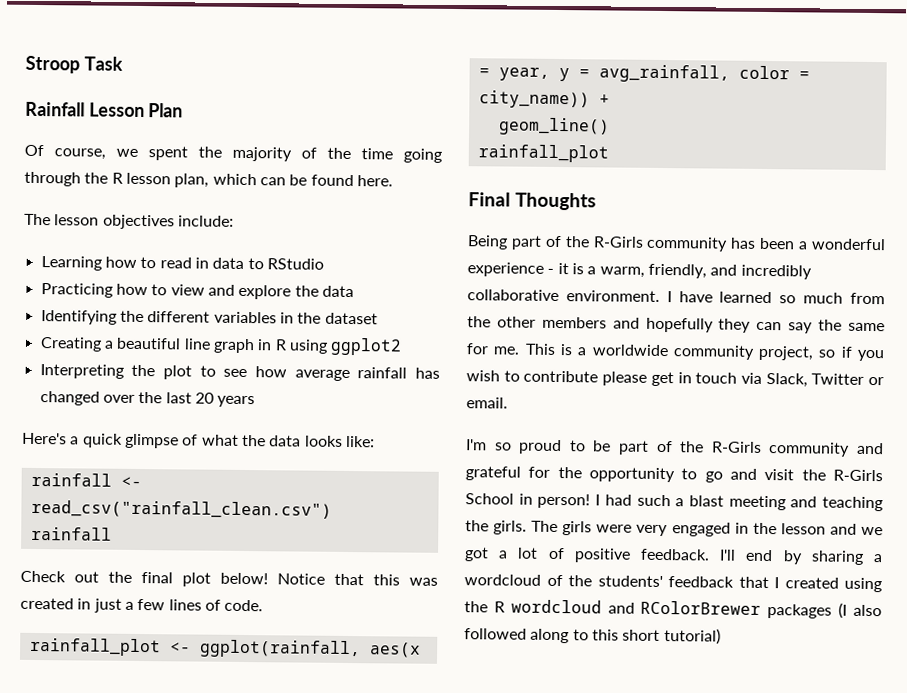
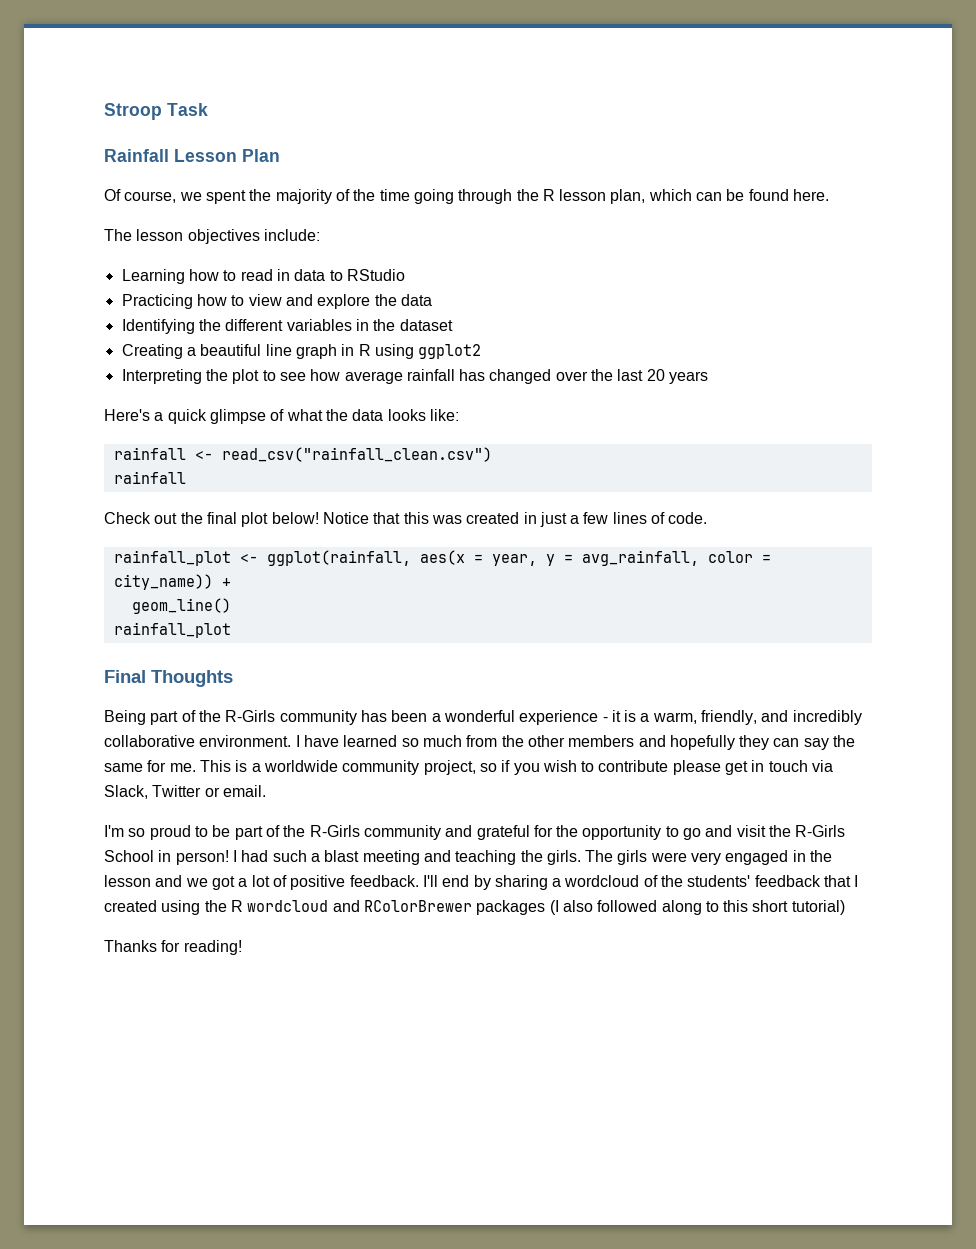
(721, 636) none -> [104,940,242,955] // Thanks for reading!

